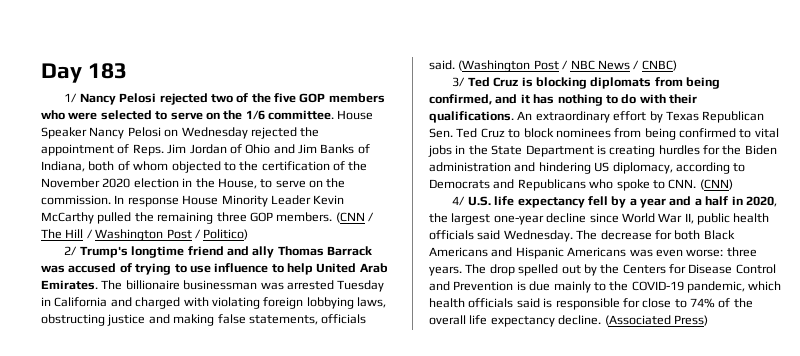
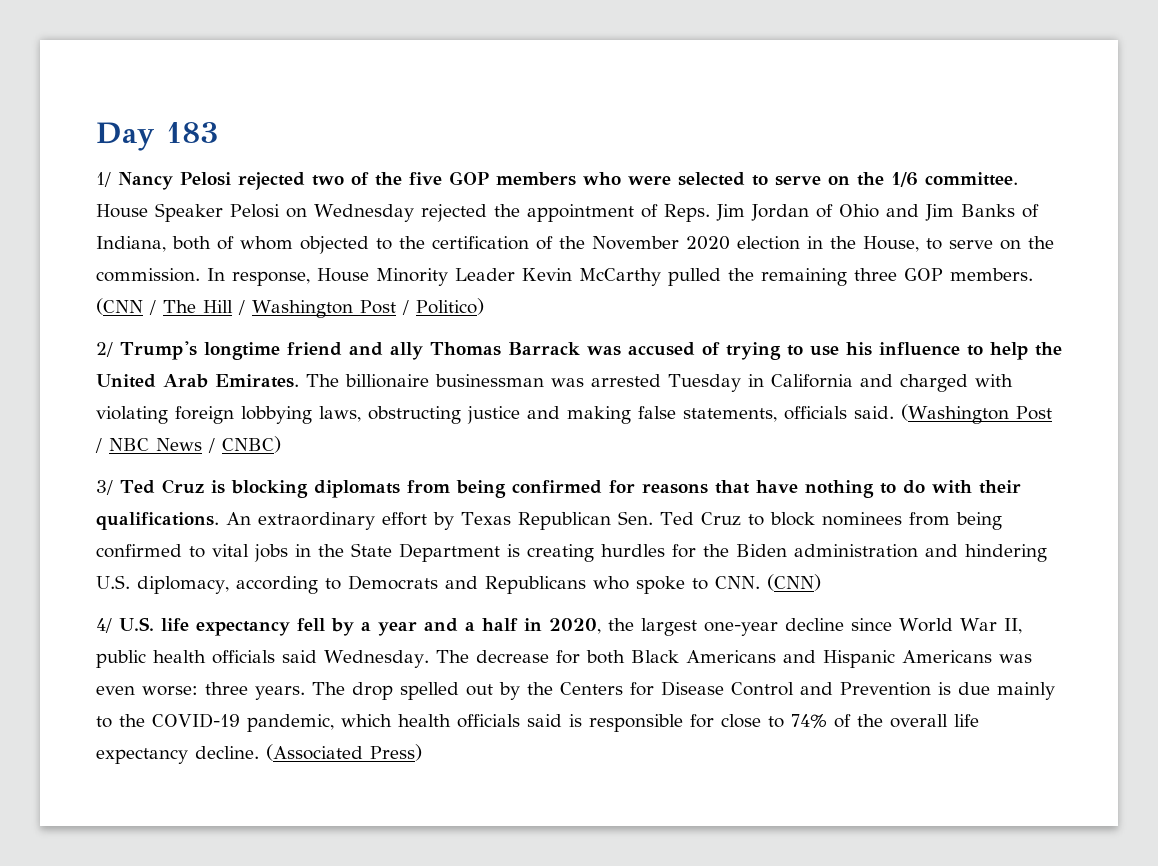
[89,127,125,139] Nancy -> (223, 212) none
[127,197,179,207] response -> [232,271,310,286] response,
(211, 269) none -> [845,342,872,356] his
(313, 269) none -> [1034,342,1062,356] the
[429,94,555,105] confirmed, and it has -> [511,480,798,494] confirmed for reasons that have
[594,162,610,172] US -> [96,575,130,589] U.S.

